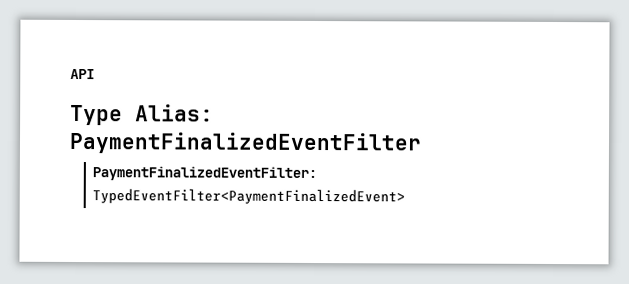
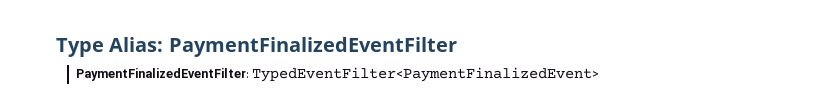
[70,68,95,80] API // -> (56, 47) none

